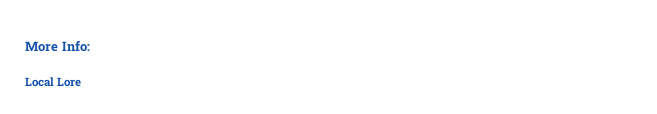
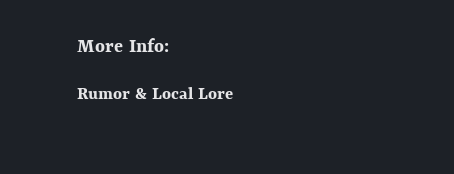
(90, 46) none -> [77,88,147,99] Rumor &

